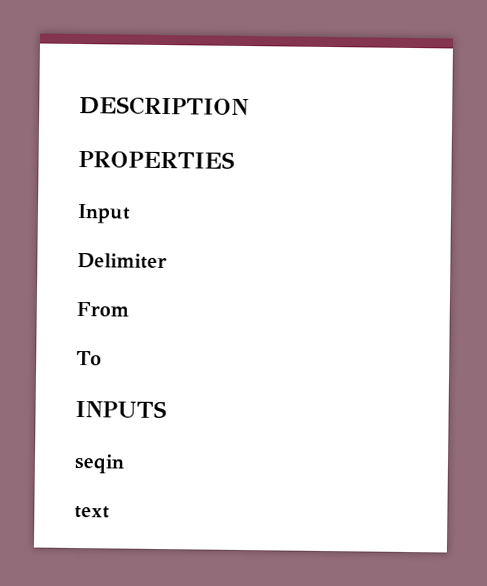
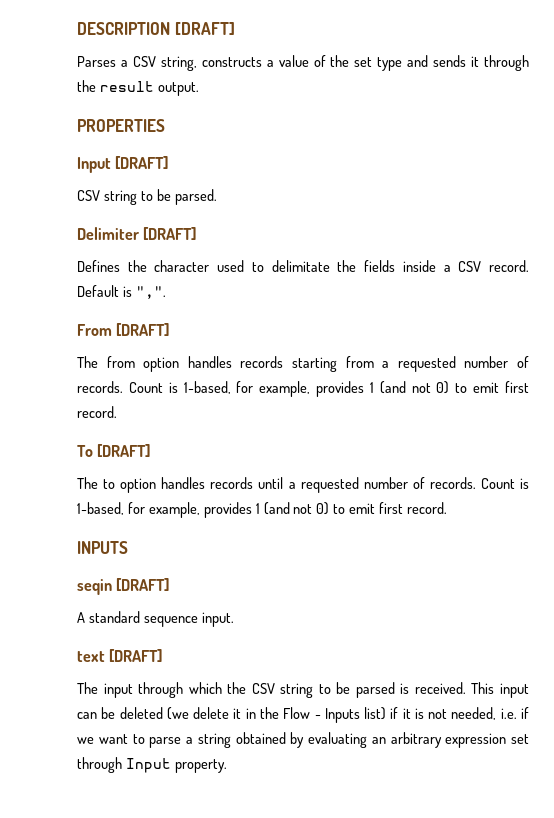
[78,150,235,169] [77,204,131,224] [77,252,167,270] [76,301,129,317] [76,350,102,366] [75,399,167,419] [74,453,125,474] [74,505,110,519] // PROPERTIES // Input // Delimiter // From // To // INPUTS // seqin // text -> [174,22,235,35] [77,55,529,71] [77,80,199,96] [77,119,165,132] [77,156,169,173] [77,189,217,205] [77,227,197,240] [77,260,529,272] [77,285,166,299] [77,323,170,336] [77,356,530,372] [77,381,530,397] [77,406,117,418] [77,444,151,457] [77,477,529,493] [77,502,448,518] [77,541,128,554] [77,578,170,595] [77,611,234,627] [77,649,163,662] [77,682,529,698] [77,707,529,723] [77,732,529,748] [77,757,227,773] [DRAFT] // Parses a CSV string, constructs a value of the set type and sends it through the result output. // PROPERTIES // Input [DRAFT] // CSV string to be parsed. // Delimiter [DRAFT] // Defines the character used to delimitate the fields inside a CSV record. Default is ",". // From [DRAFT] // The from option handles records starting from a requested number of records. Count is 1-based, for example, provides 1 (and not 0) to emit first record. // To [DRAFT] // The to option handles records until a requested number of records. Count is 1-based, for example, provides 1 (and not 0) to emit first record. // INPUTS // seqin [DRAFT] // A standard sequence input. // text [DRAFT] // The input through which the CSV string to be parsed is received. This input can be deleted (we delete it in the Flow - Inputs list) if it is not needed, i.e. if we want to parse a string obtained by evaluating an arbitrary expression set through Input property.

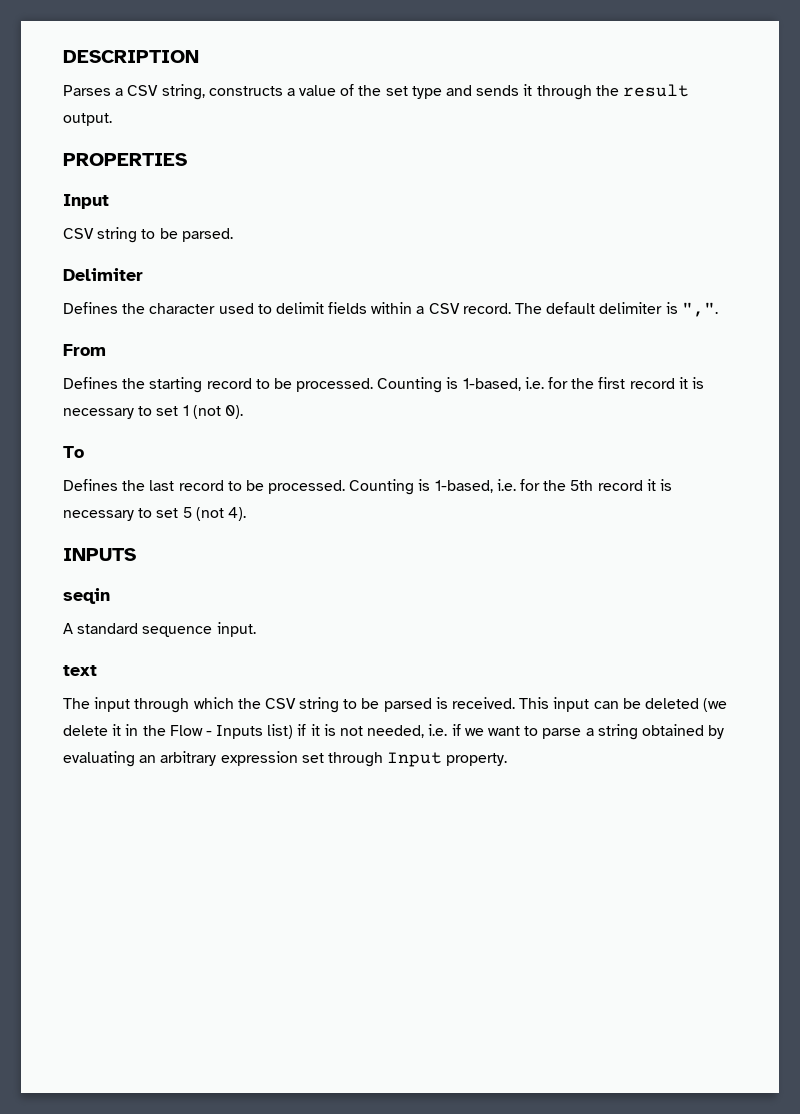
[174,22,235,35] [DRAFT] -> (199, 56) none
[115,156,169,169] [DRAFT] -> (109, 201) none
[143,227,197,240] [DRAFT] -> (143, 274) none
[271,260,529,272] [77,285,166,299] [77,323,170,336] [77,356,530,372] [77,381,530,397] [77,406,117,418] [77,444,151,457] [77,477,529,493] [77,502,448,518] delimitate the fields inside a CSV record. Default is ",". // From [DRAFT] // The from option handles records starting from a requested number of records. Count is 1-based, for example, provides 1 (and not 0) to emit first record. // To [DRAFT] // The to option handles records until a requested number of records. Count is 1-based, for example, provides 1 (and not 0) to emit first record. -> [275,302,718,317] [63,344,106,356] [63,377,704,393] [63,405,243,419] [63,446,84,458] [63,479,672,495] [63,507,246,521] delimit fields within a CSV record. The default delimiter is ",". // From // Defines the starting record to be processed. Counting is 1-based, i.e. for the first record it is necessary to set 1 (not 0). // To // Defines the last record to be processed. Counting is 1-based, i.e. for the 5th record it is necessary to set 5 (not 4).
[116,578,170,591] [DRAFT] -> (110, 596) none
[109,649,163,662] [DRAFT] -> (97, 670) none

